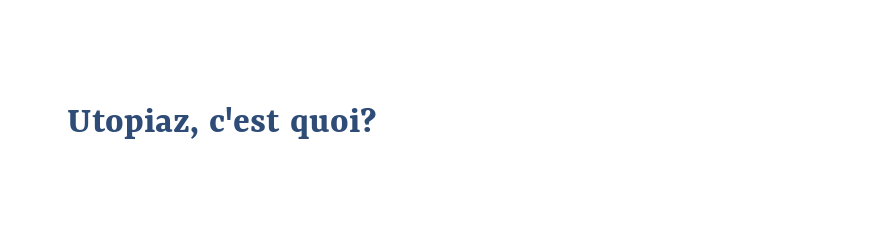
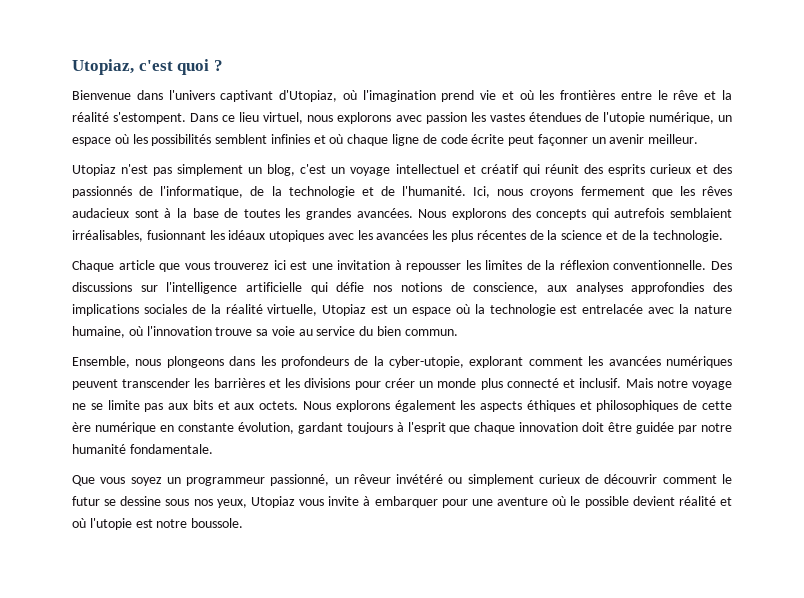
[289,107,376,139] quoi? -> [177,59,223,75] [72,90,732,102] [72,112,732,124] [72,134,699,146] [72,164,732,176] [72,186,732,198] [72,208,732,220] [72,230,724,242] [72,260,732,272] [72,282,732,294] [72,304,732,316] [72,326,458,338] [72,356,732,368] [72,378,733,390] [72,400,733,412] [72,422,732,434] [72,444,213,454] [72,474,732,486] [72,496,732,508] [72,518,244,530] quoi ? // Bienvenue dans l'univers captivant d'Utopiaz, où l'imagination prend vie et où les frontières entre le rêve et la réalité s'estompent. Dans ce lieu virtuel, nous explorons avec passion les vastes étendues de l'utopie numérique, un espace où les possibilités semblent infinies et où chaque ligne de code écrite peut façonner un avenir meilleur. // Utopiaz n'est pas simplement un blog, c'est un voyage intellectuel et créatif qui réunit des esprits curieux et des passionnés de l'informatique, de la technologie et de l'humanité. Ici, nous croyons fermement que les rêves audacieux sont à la base de toutes les grandes avancées. Nous explorons des concepts qui autrefois semblaient irréalisables, fusionnant les idéaux utopiques avec les avancées les plus récentes de la science et de la technologie. // Chaque article que vous trouverez ici est une invitation à repousser les limites de la réflexion conventionnelle. Des discussions sur l'intelligence artificielle qui défie nos notions de conscience, aux analyses approfondies des implications sociales de la réalité virtuelle, Utopiaz est un espace où la technologie est entrelacée avec la nature humaine, où l'innovation trouve sa voie au service du bien commun. // Ensemble, nous plongeons dans les profondeurs de la cyber-utopie, explorant comment les avancées numériques peuvent transcender les barrières et les divisions pour créer un monde plus connecté et inclusif. Mais notre voyage ne se limite pas aux bits et aux octets. Nous explorons également les aspects éthiques et philosophiques de cette ère numérique en constante évolution, gardant toujours à l'esprit que chaque innovation doit être guidée par notre humanité fondamentale. // Que vous soyez un programmeur passionné, un rêveur invétéré ou simplement curieux de découvrir comment le futur se dessine sous nos yeux, Utopiaz vous invite à embarquer pour une aventure où le possible devient réalité et où l'utopie est notre boussole.

